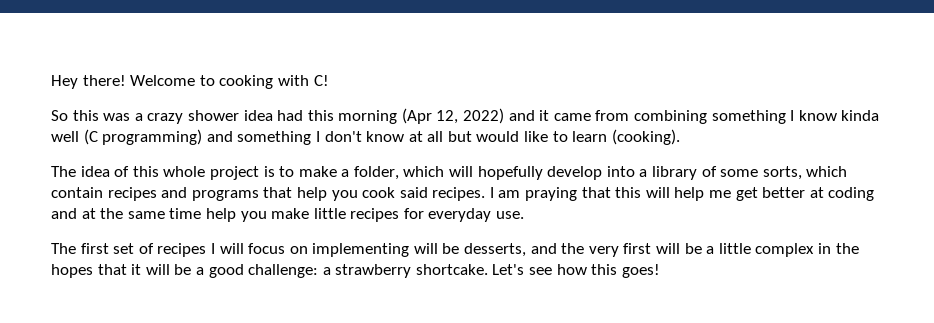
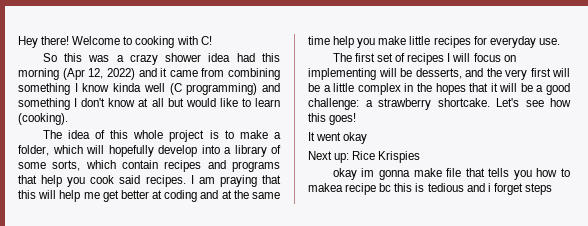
(660, 271) none -> [308,132,368,144] [308,151,421,163] [332,168,570,180] [308,183,552,195] // It went okay // Next up: Rice Krispies // okay im gonna make file that tells you how to makea recipe bc this is tedious and i forget steps

